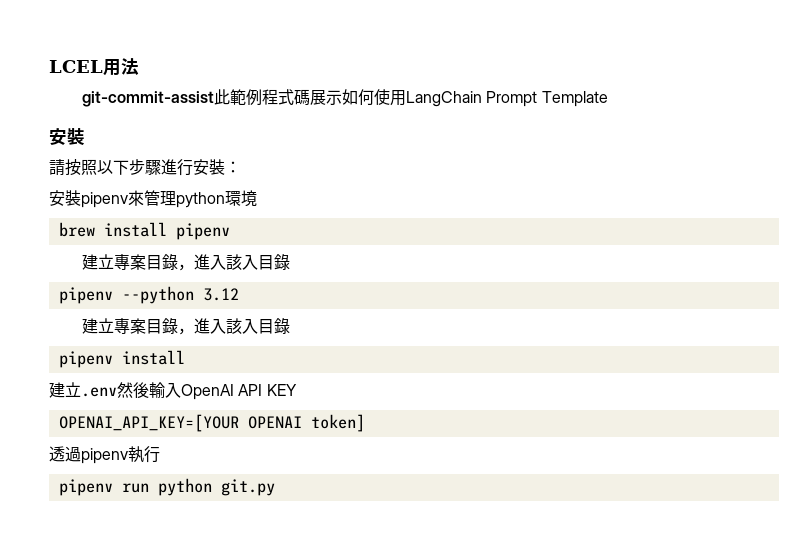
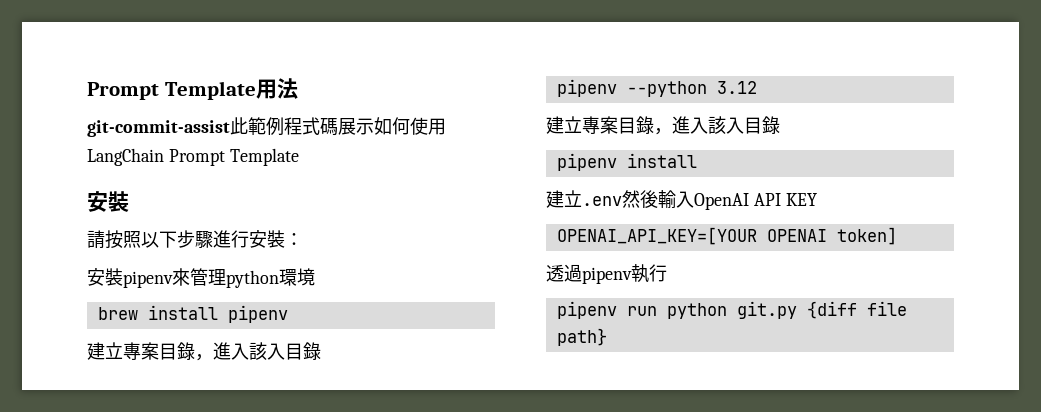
[49,60,103,73] LCEL -> [87,81,256,100] Prompt Template
(275, 487) none -> [806,301,907,319] [556,328,607,346] {diff file path}

